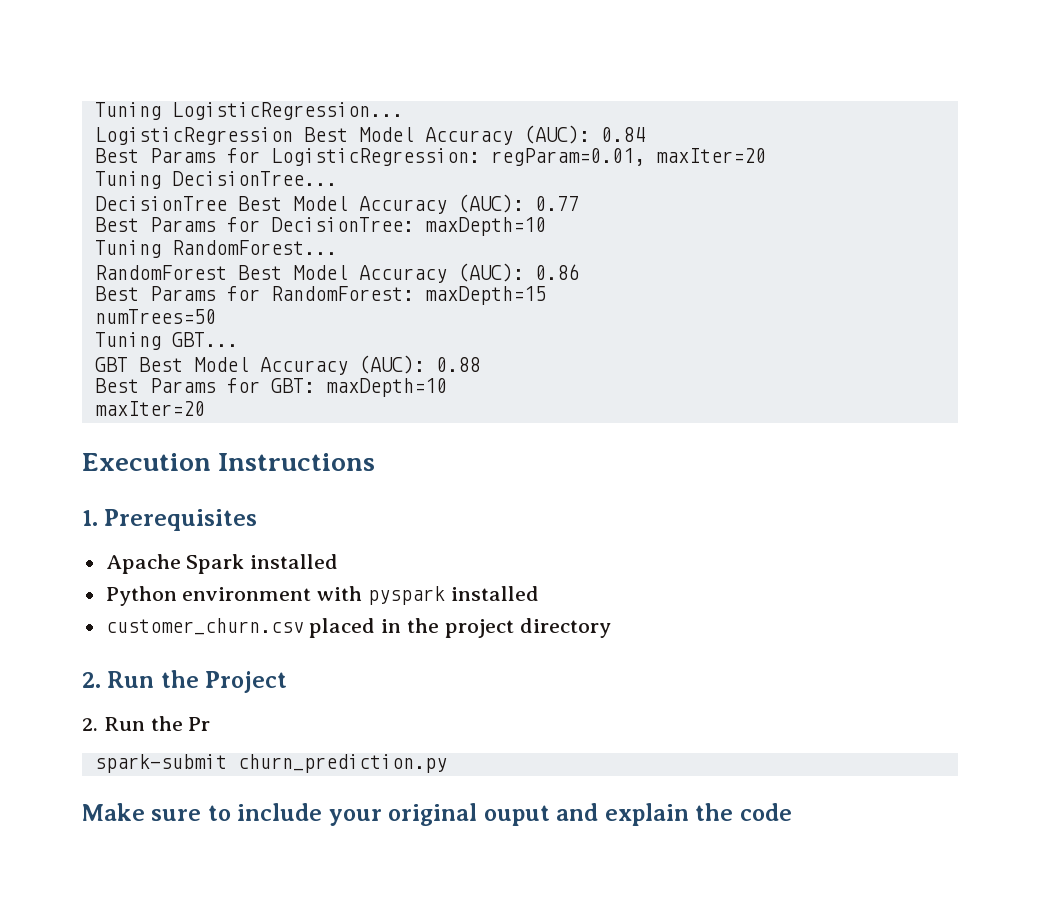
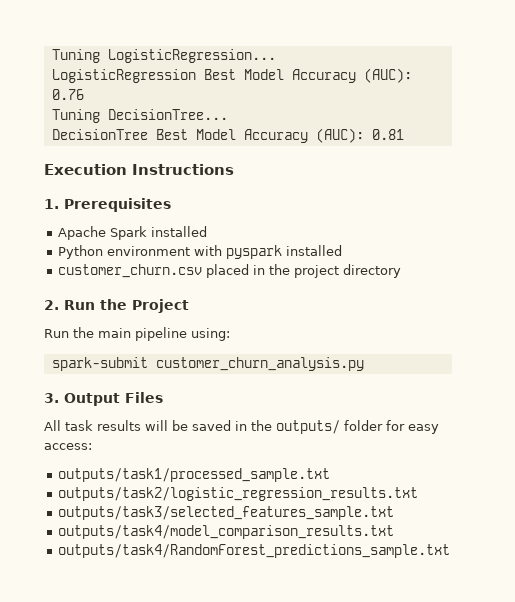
[600,127,645,142] [94,148,766,166] 0.84 // Best Params for LogisticRegression: regParam=0.01, maxIter=20 -> [51,89,84,100] 0.76
[534,196,579,211] [94,217,546,236] [94,240,337,258] [94,263,579,283] [94,286,546,305] [94,309,216,324] [94,332,238,350] [94,355,480,375] [94,378,447,397] [94,401,205,416] 0.77 // Best Params for DecisionTree: maxDepth=10 // Tuning RandomForest... // RandomForest Best Model Accuracy (AUC): 0.86 // Best Params for RandomForest: maxDepth=15 // numTrees=50 // Tuning GBT... // GBT Best Model Accuracy (AUC): 0.88 // Best Params for GBT: maxDepth=10 // maxIter=20 -> [371,129,404,140] 0.81
[82,716,211,731] [94,754,447,773] [82,803,792,826] 2. Run the Pr // spark-submit churn_prediction.py // Make sure to include your original ouput and explain the code -> [44,327,230,341] [51,357,364,371] [44,392,163,406] [44,420,439,434] [44,443,92,450] [58,468,331,482] [58,487,419,501] [58,506,395,520] [58,525,395,539] [58,544,451,558] Run the main pipeline using: // spark-submit customer_churn_analysis.py // 3. Output Files // All task results will be saved in the outputs/ folder for easy access: // outputs/task1/processed_sample.txt // outputs/task2/logistic_regression_results.txt // outputs/task3/selected_features_sample.txt // outputs/task4/model_comparison_results.txt // outputs/task4/RandomForest_predictions_sample.txt

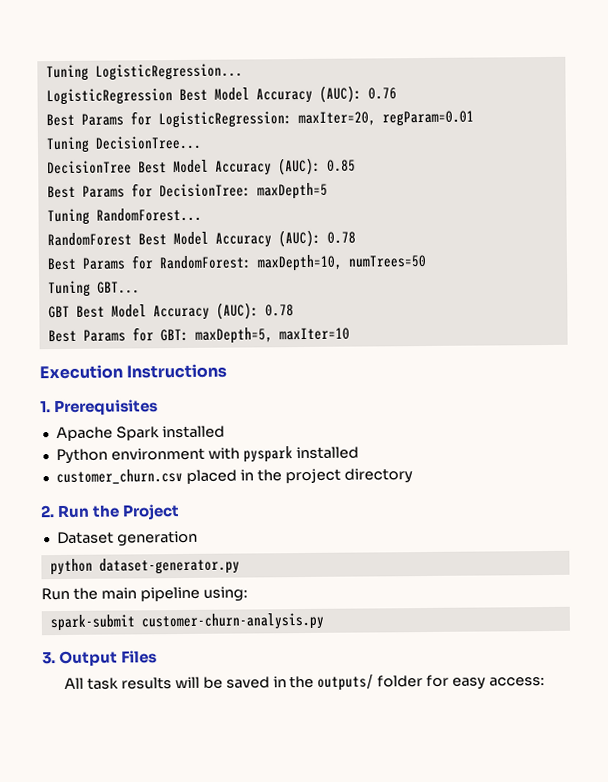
(84, 94) none -> [45,110,474,129] // Best Params for LogisticRegression: maxIter=20, regParam=0.01
[371,129,404,140] 0.81 -> [326,159,356,172] [46,182,328,200] [46,207,202,226] [46,229,356,248] [46,254,426,272] [47,280,140,298] [47,302,294,321] [47,327,350,344] 0.85 // Best Params for DecisionTree: maxDepth=5 // Tuning RandomForest... // RandomForest Best Model Accuracy (AUC): 0.78 // Best Params for RandomForest: maxDepth=10, numTrees=50 // Tuning GBT... // GBT Best Model Accuracy (AUC): 0.78 // Best Params for GBT: maxDepth=5, maxIter=10
(189, 306) none -> [56,530,198,547] [49,557,240,576] // Dataset generation // python dataset-generator.py
[155,357,364,371] customer_churn_analysis.py -> [140,612,324,631] customer-churn-analysis.py
[58,468,331,482] [58,487,419,501] [58,506,395,520] [58,525,395,539] [58,544,451,558] // outputs/task1/processed_sample.txt // outputs/task2/logistic_regression_results.txt // outputs/task3/selected_features_sample.txt // outputs/task4/model_comparison_results.txt // outputs/task4/RandomForest_predictions_sample.txt -> (545, 682) none

